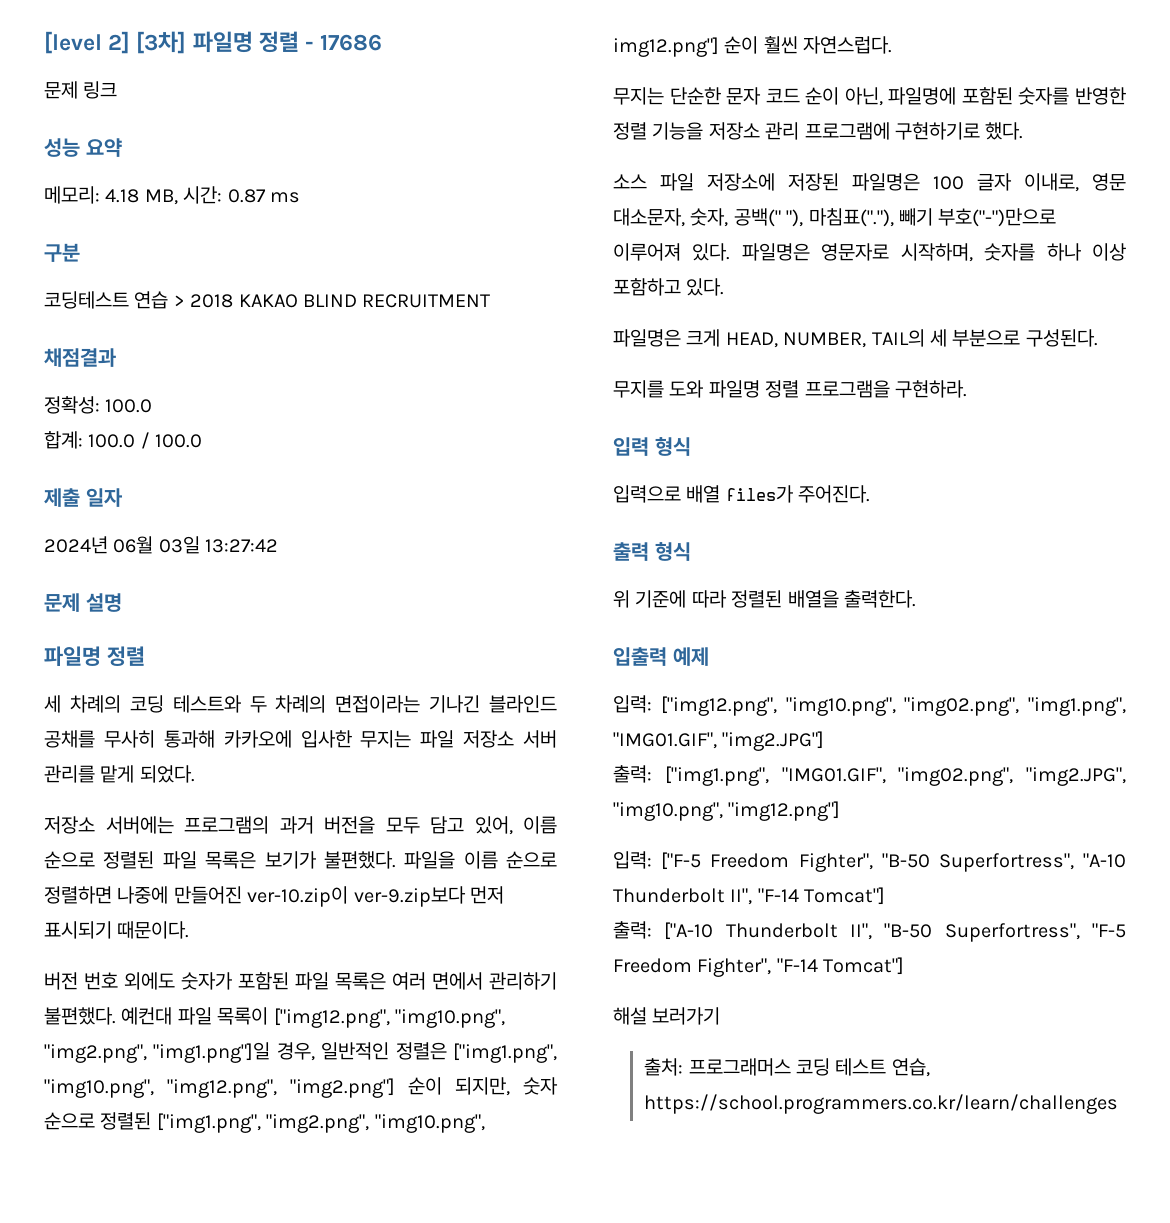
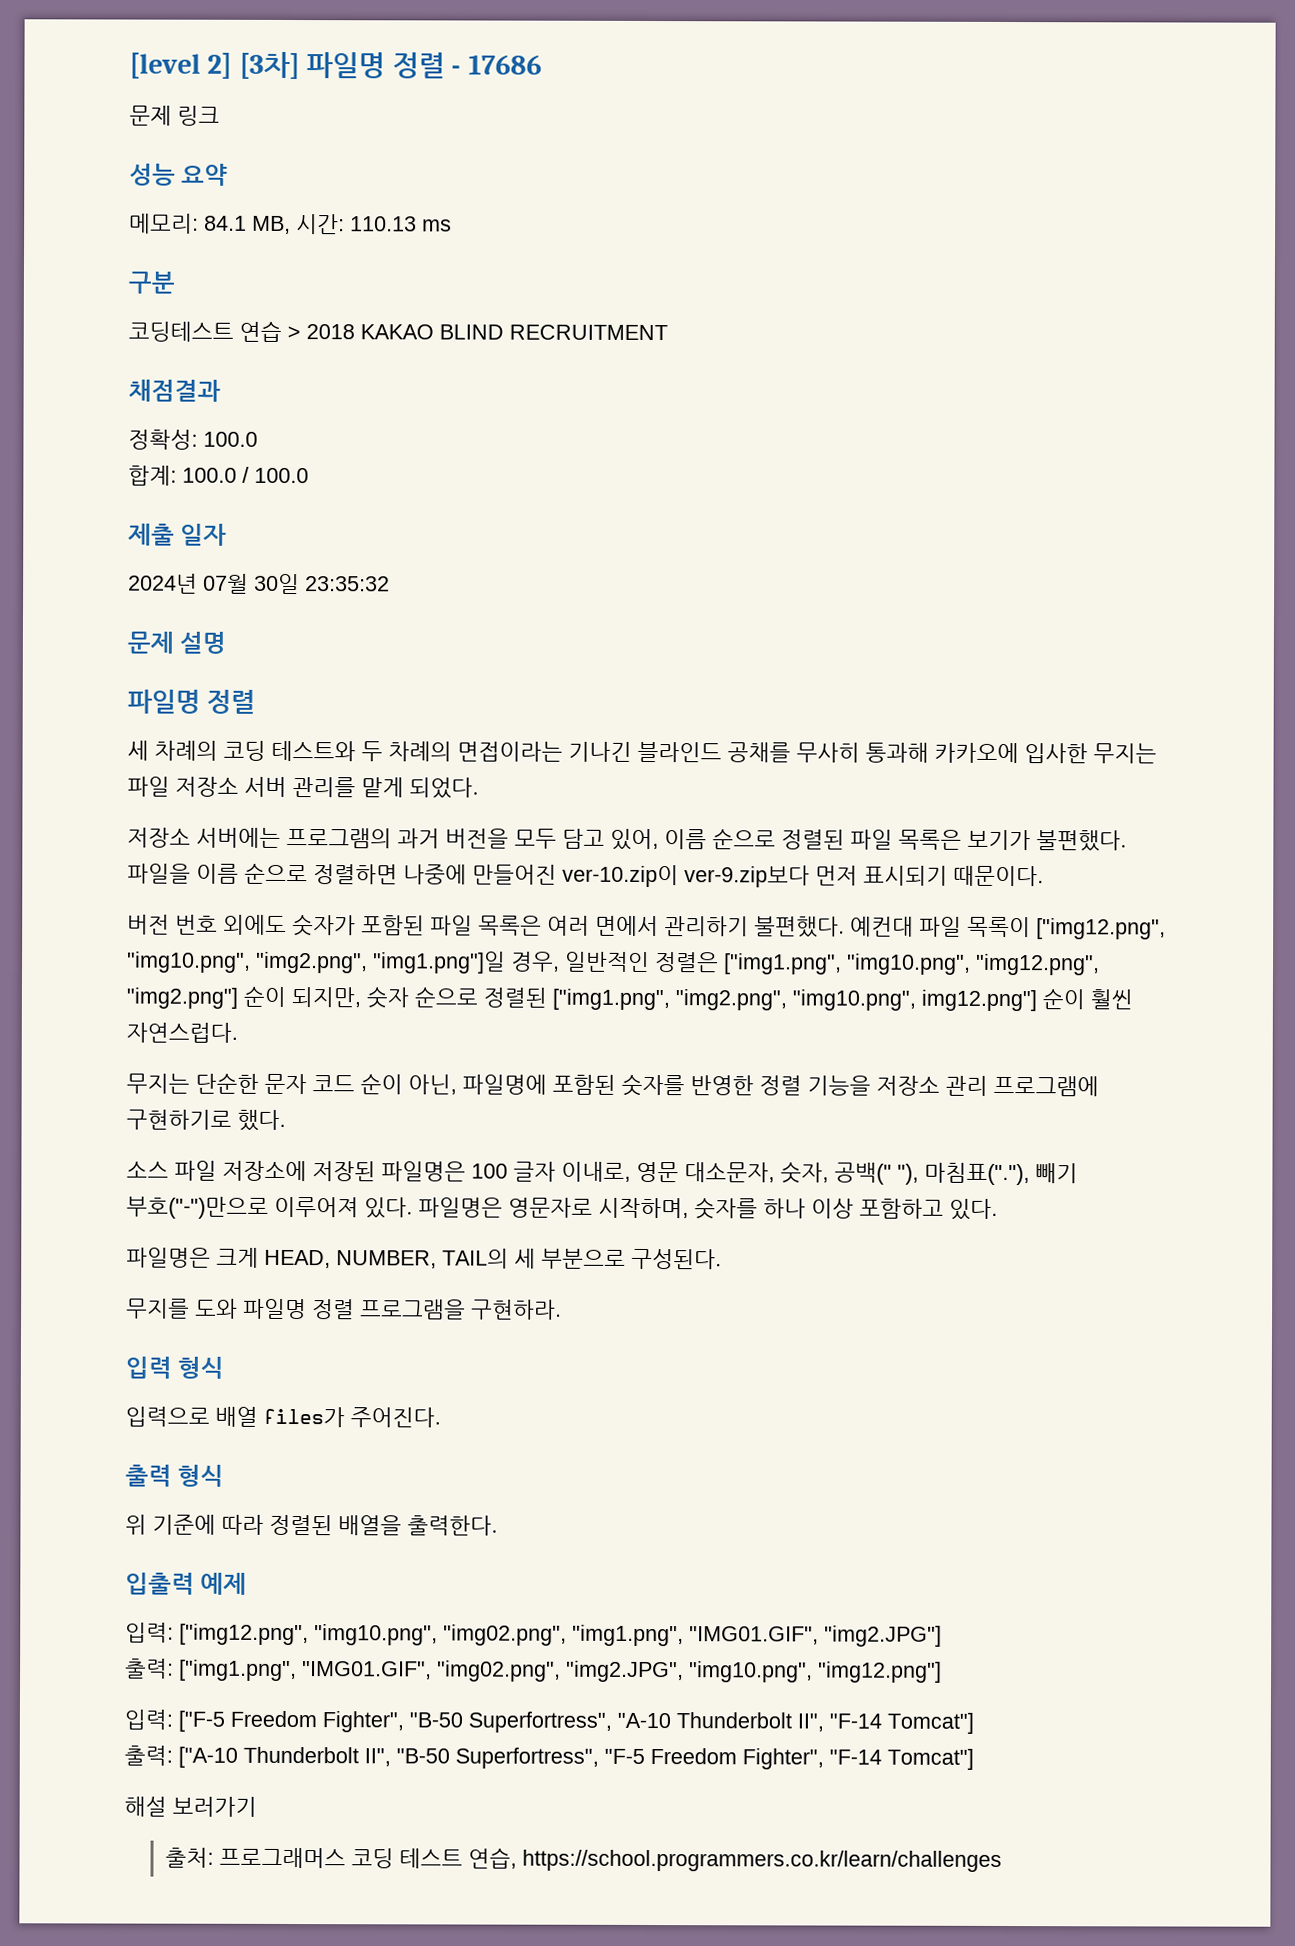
[105,189,140,203] 4.18 -> [204,215,247,231] 84.1
[227,189,266,203] 0.87 -> [350,216,417,232] 110.13
[113,536,279,554] 06월 03일 13:27:42 -> [203,573,390,595] 07월 30일 23:35:32

